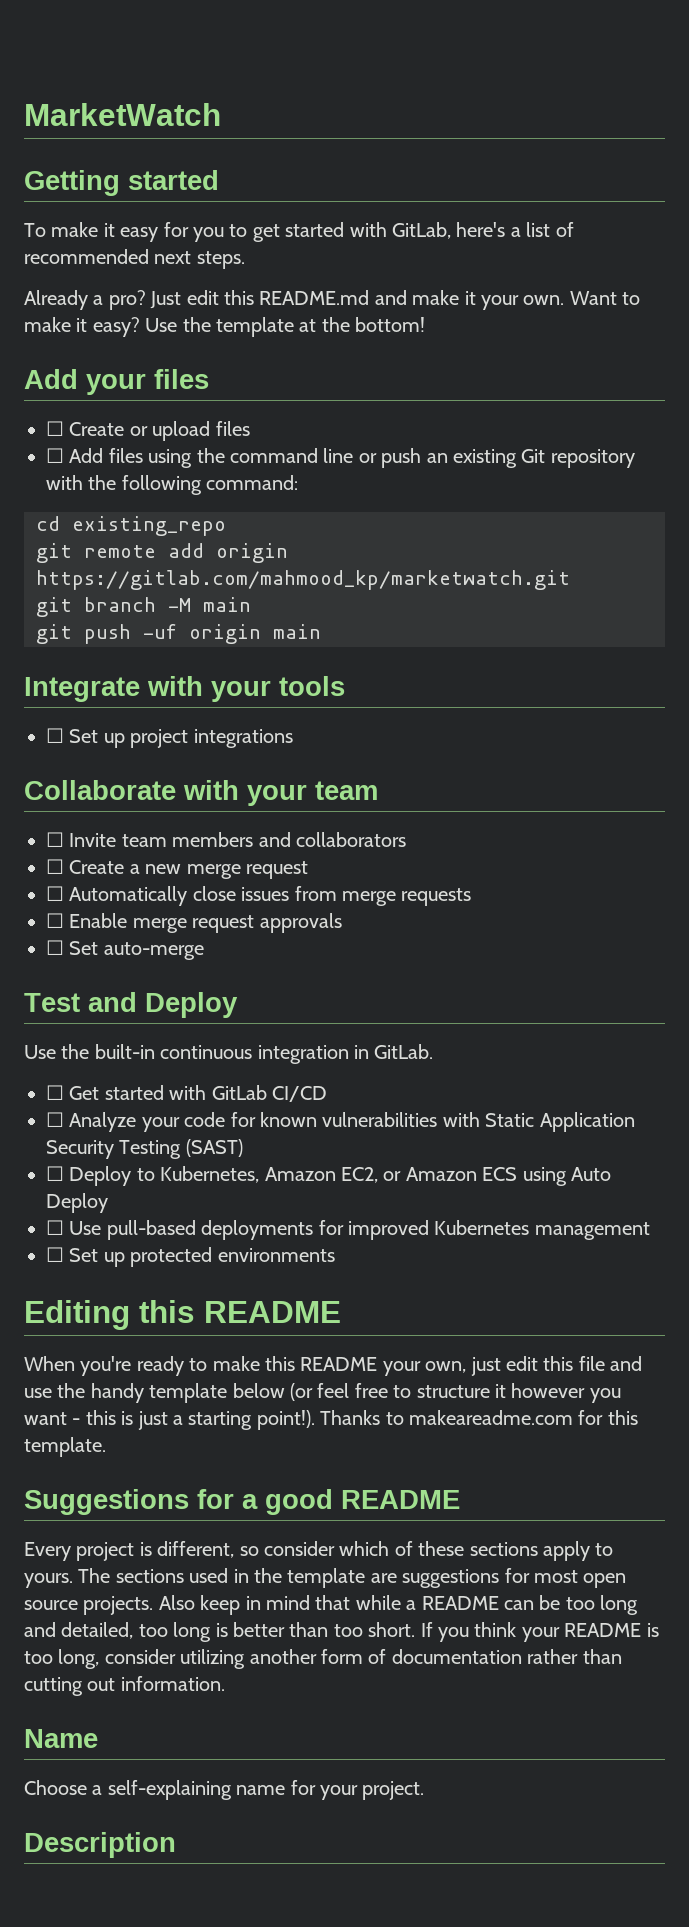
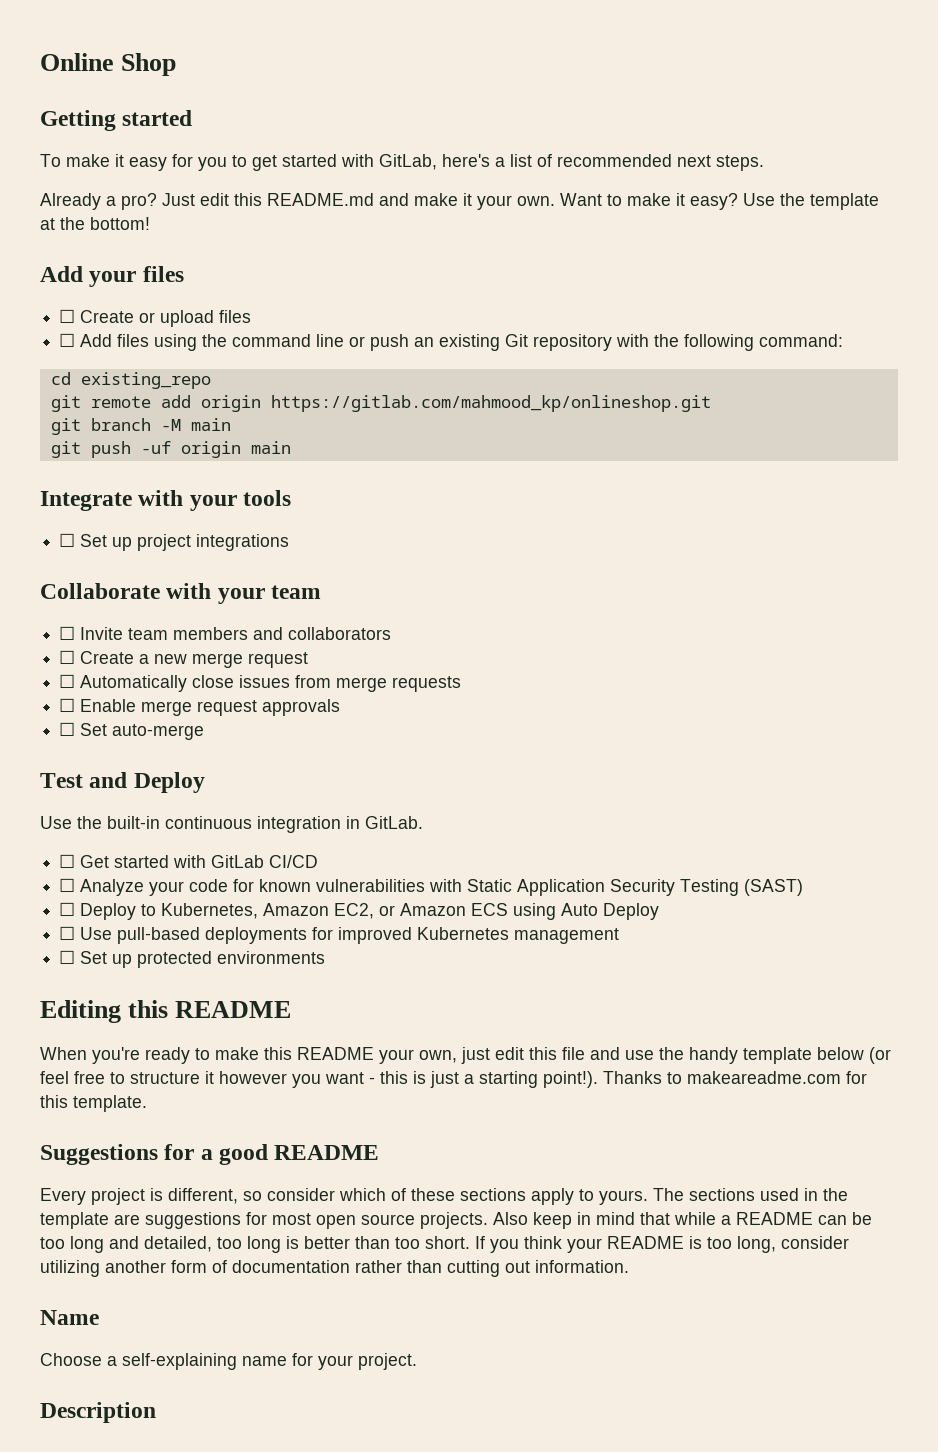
[24,103,221,126] MarketWatch -> [40,53,177,76] Online Shop
[36,570,570,590] https://gitlab.com/mahmood_kp/marketwatch.git -> [270,395,711,412] https://gitlab.com/mahmood_kp/onlineshop.git

